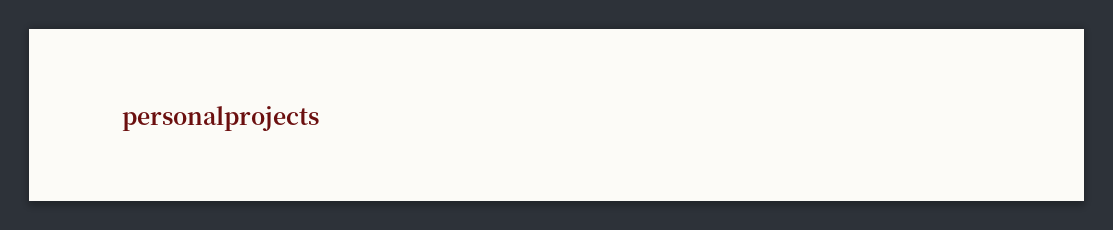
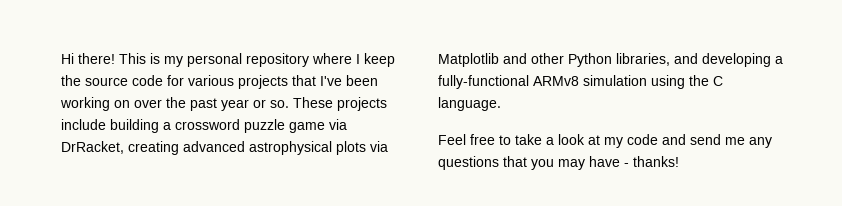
[122,106,319,131] personalprojects -> [61,53,395,67] [61,75,378,89] [60,97,387,111] [61,119,347,133] [61,141,388,155] [438,53,783,67] [438,75,723,89] [438,97,501,111] [438,134,772,148] [438,156,679,170] Hi there! This is my personal repository where I keep the source code for various projects that I've been working on over the past year or so. These projects include building a crossword puzzle game via DrRacket, creating advanced astrophysical plots via Matplotlib and other Python libraries, and developing a fully-functional ARMv8 simulation using the C language. // Feel free to take a look at my code and send me any questions that you may have - thanks!

